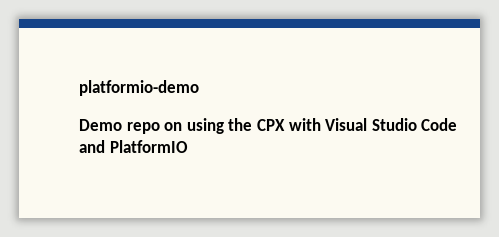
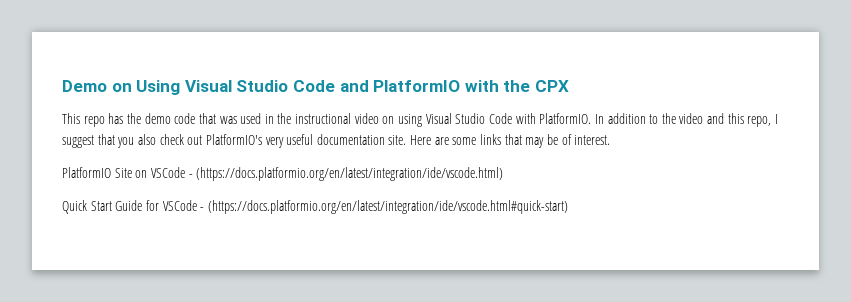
[79,80,199,96] [79,118,321,134] platformio-demo // Demo repo on using the CPX with -> [62,80,181,95] Demo on Using
(188, 146) none -> [464,80,569,92] [62,113,779,127] [62,134,611,148] [62,167,504,181] [62,200,568,214] with the CPX // This repo has the demo code that was used in the instructional video on using Visual Studio Code with PlatformIO. In addition to the video and this repo, I suggest that you also check out PlatformIO's very useful documentation site. Here are some links that may be of interest. // PlatformIO Site on VSCode - (https://docs.platformio.org/en/latest/integration/ide/vscode.html) // Quick Start Guide for VSCode - (https://docs.platformio.org/en/latest/integration/ide/vscode.html#quick-start)

